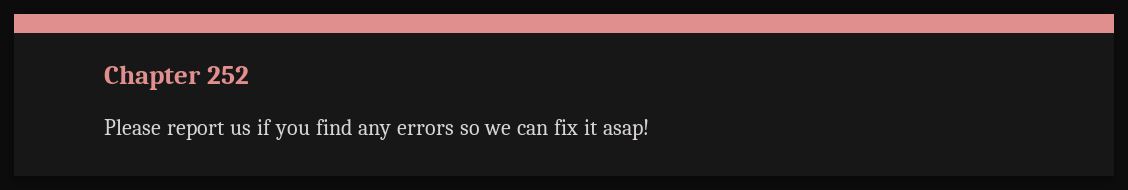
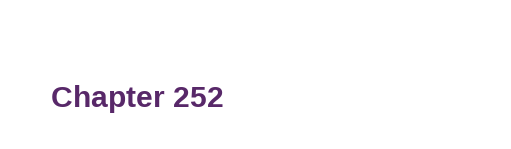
[104,119,650,140] // Please report us if you find any errors so we can fix it asap! -> (225, 97) none

